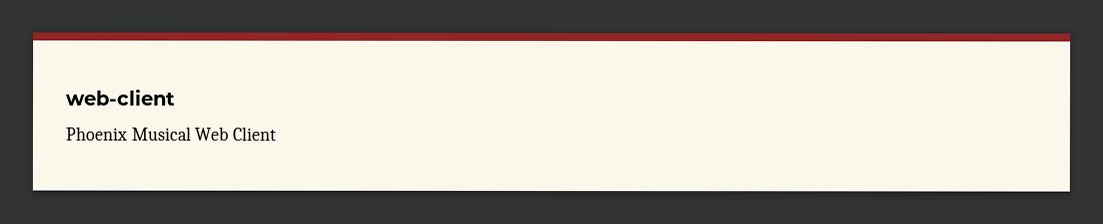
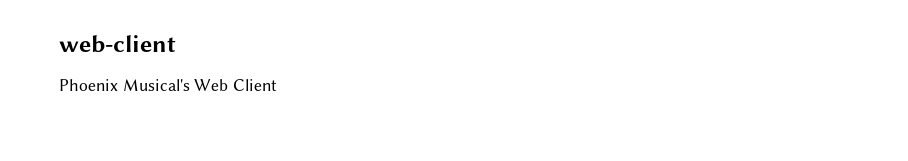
[130,126,191,141] Musical -> [122,79,190,91] Musical's

